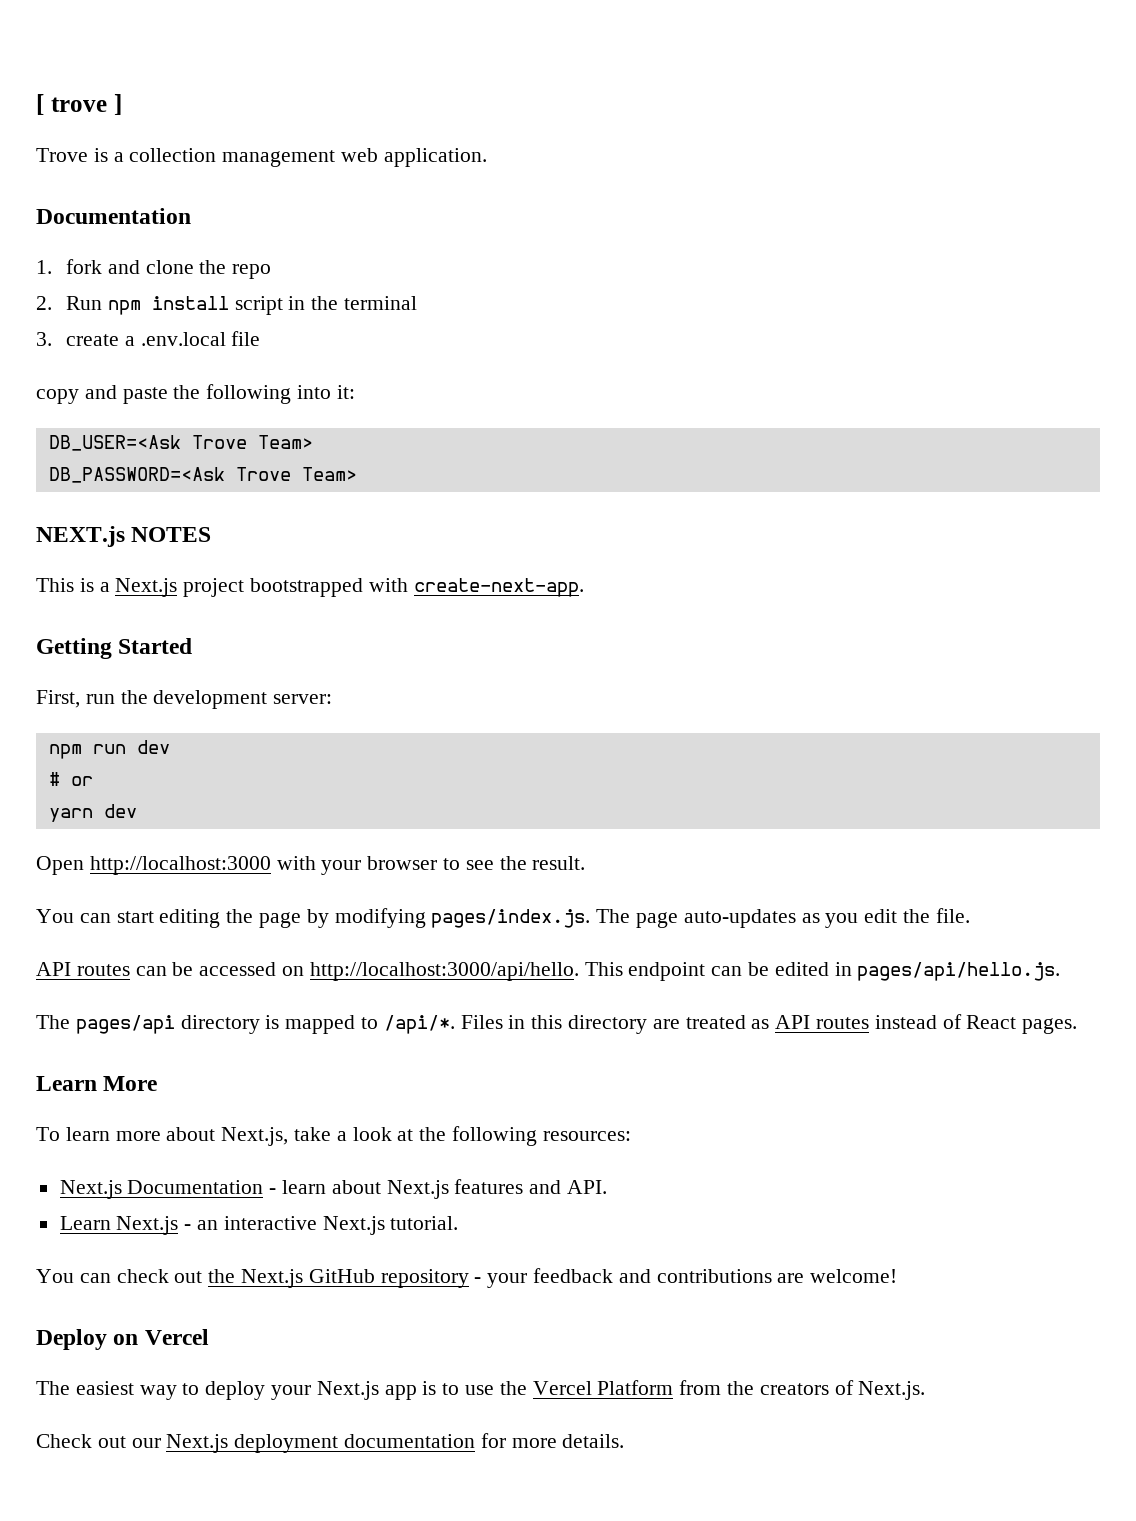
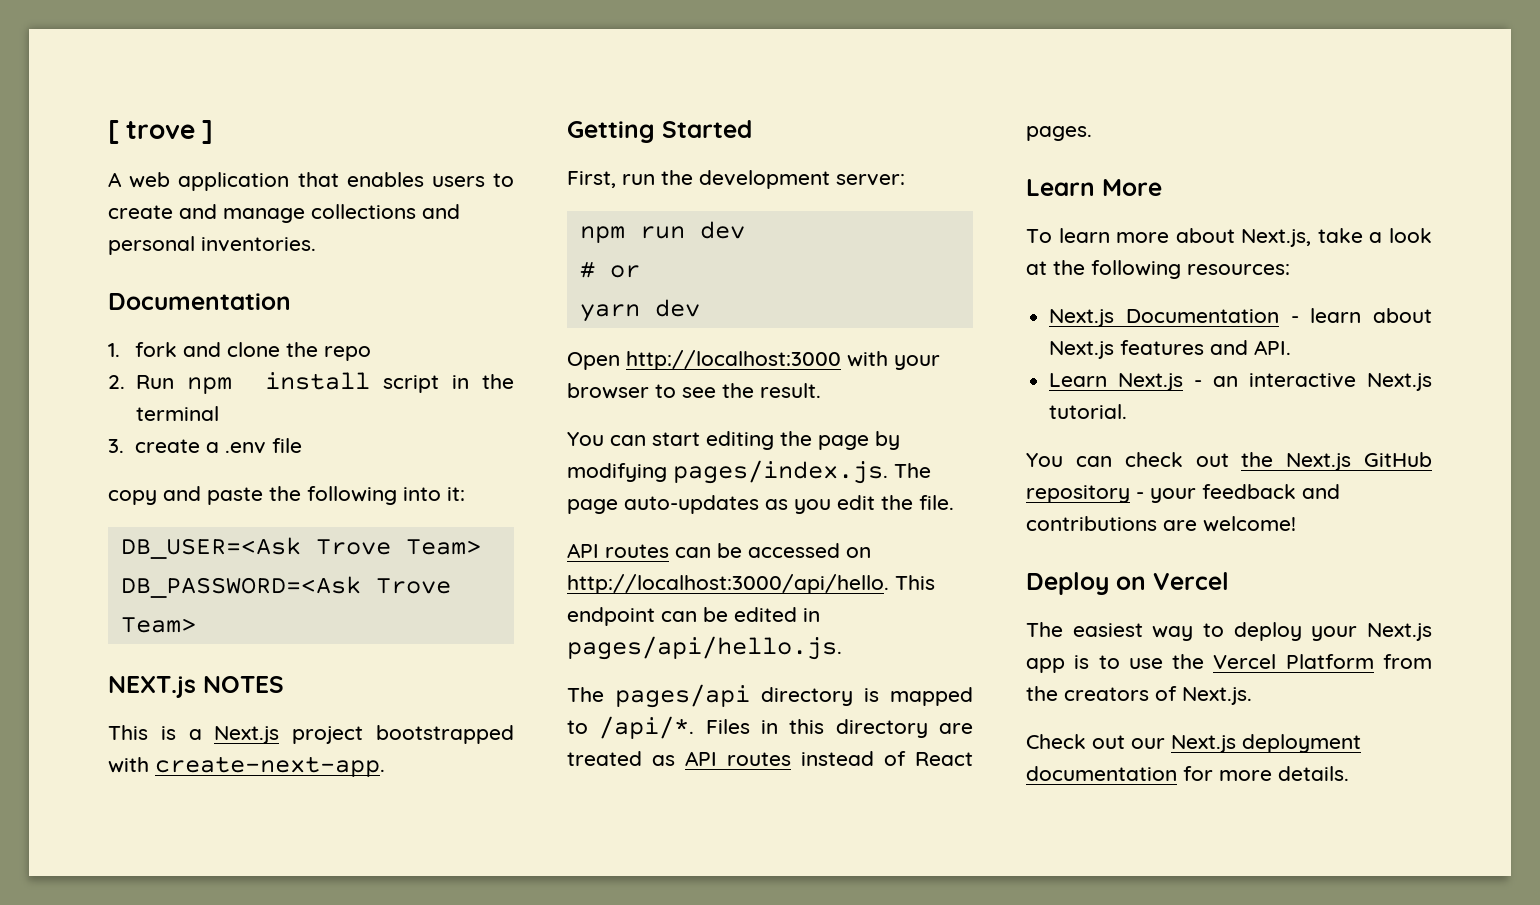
[36,148,487,167] Trove is a collection management web application. -> [108,172,514,191] [108,204,460,223] [108,236,316,255] A web application that enables users to create and manage collections and personal inventories.
[140,332,226,346] .env.local -> [224,442,266,454] .env

